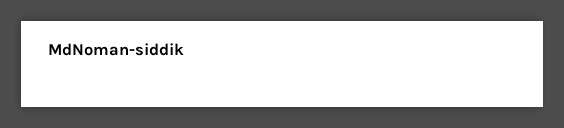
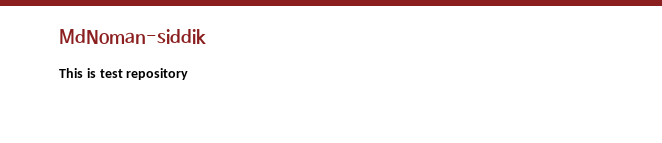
(184, 49) none -> [59,68,189,80] // This is test repository

